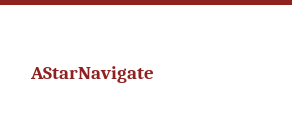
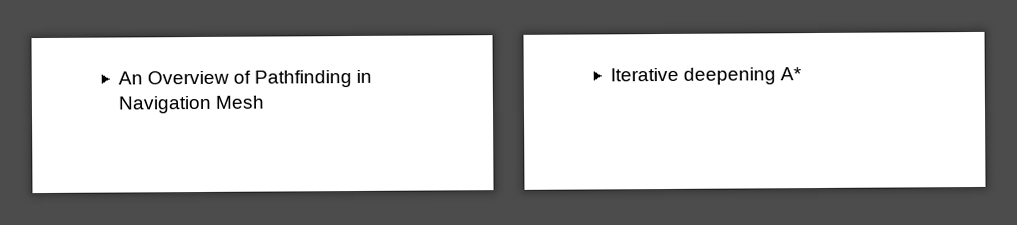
[30,66,154,83] AStarNavigate -> [117,69,373,88] [117,95,265,114] [609,67,803,85] An Overview of Pathfinding in Navigation Mesh // Iterative deepening A*

